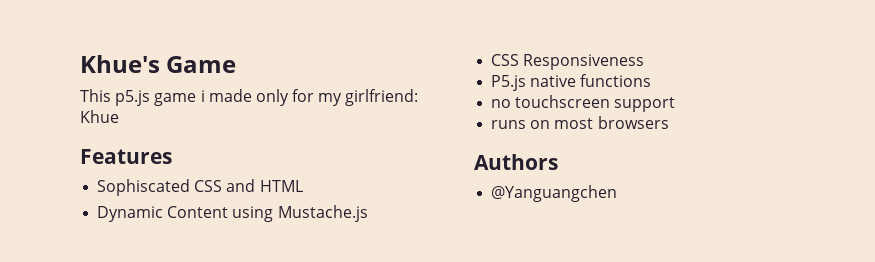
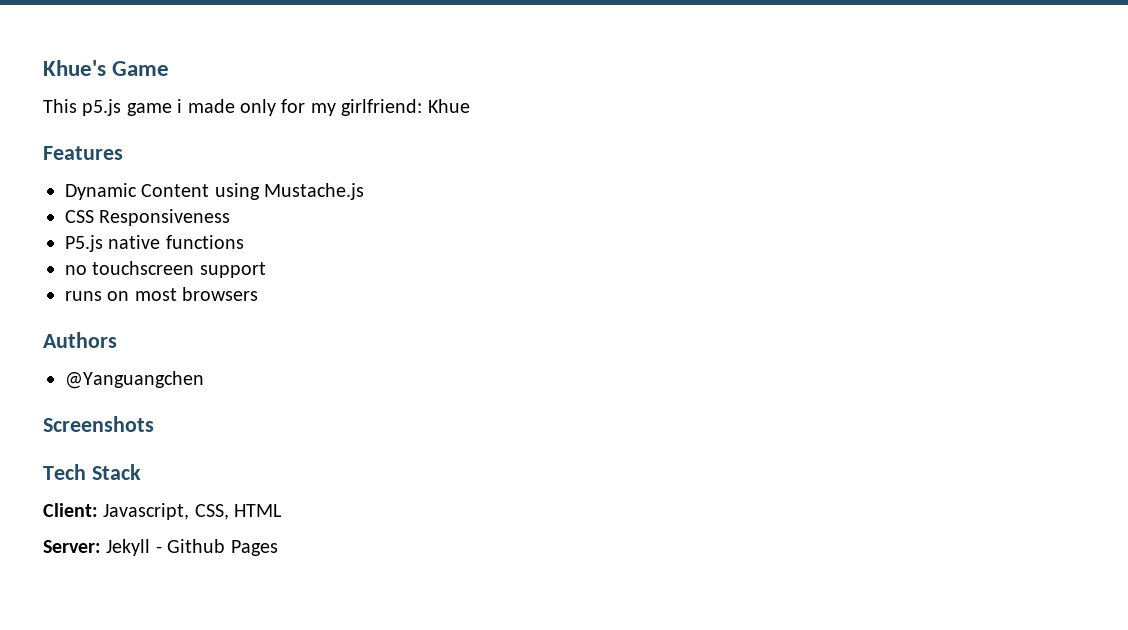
[97,179,303,196] // Sophiscated CSS and HTML -> (123, 153) none
(618, 193) none -> [43,416,154,432] [43,464,141,480] [43,503,283,520] [43,539,278,556] // Screenshots // Tech Stack // Client: Javascript, CSS, HTML // Server: Jekyll - Github Pages

